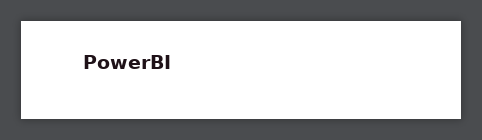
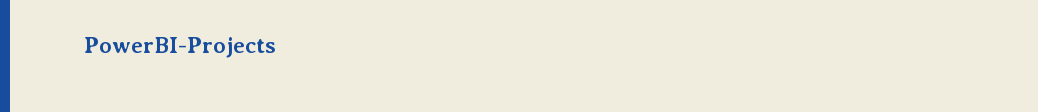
[83,55,171,69] PowerBI -> [84,37,276,58] PowerBI-Projects

